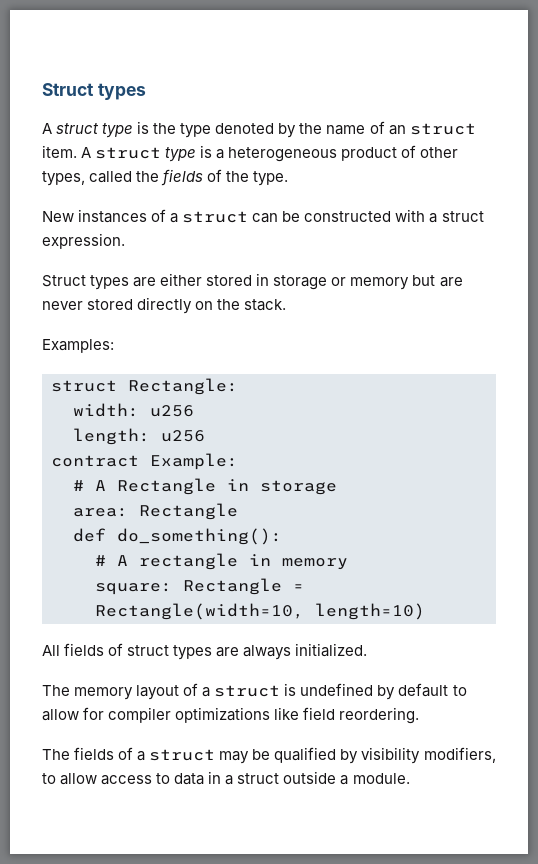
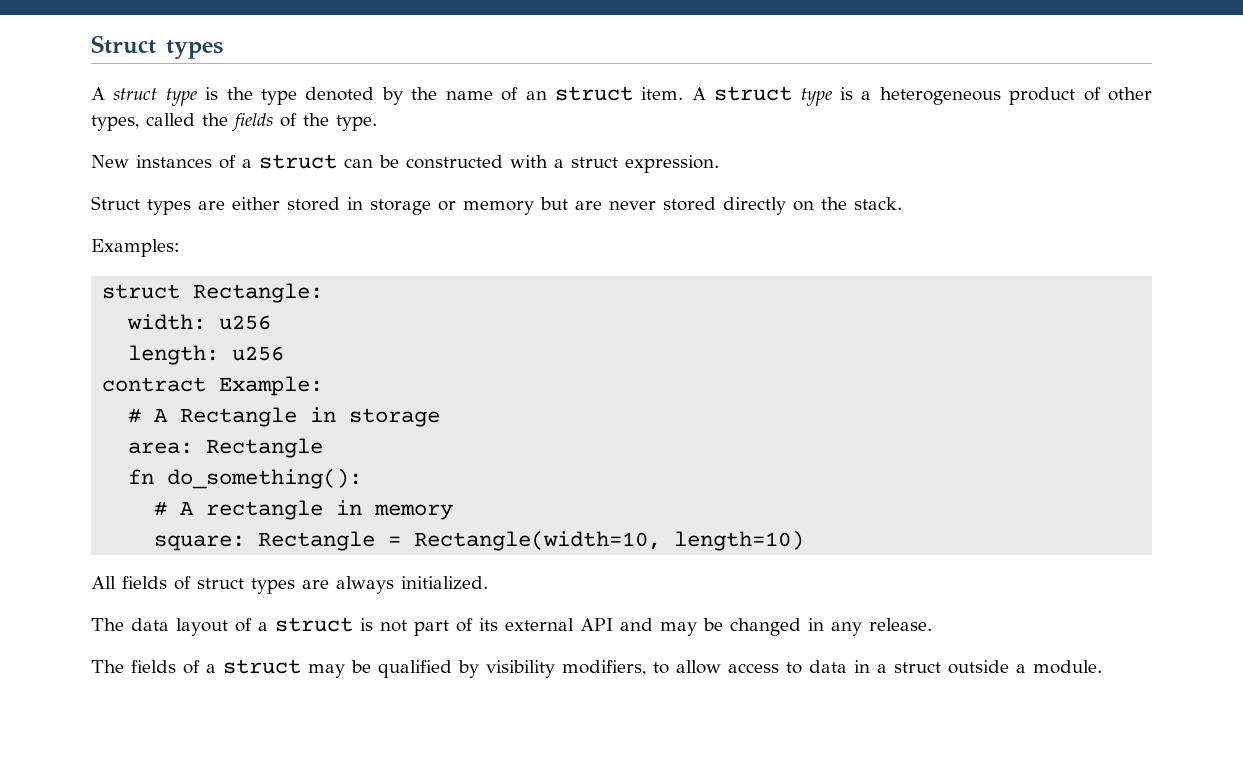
[73,528,106,542] def -> [128,469,155,484] fn
[74,687,134,700] memory -> [131,618,169,631] data
[300,683,467,700] [42,707,420,724] undefined by default to allow for compiler optimizations like field reordering. -> [380,618,932,636] not part of its external API and may be changed in any release.

